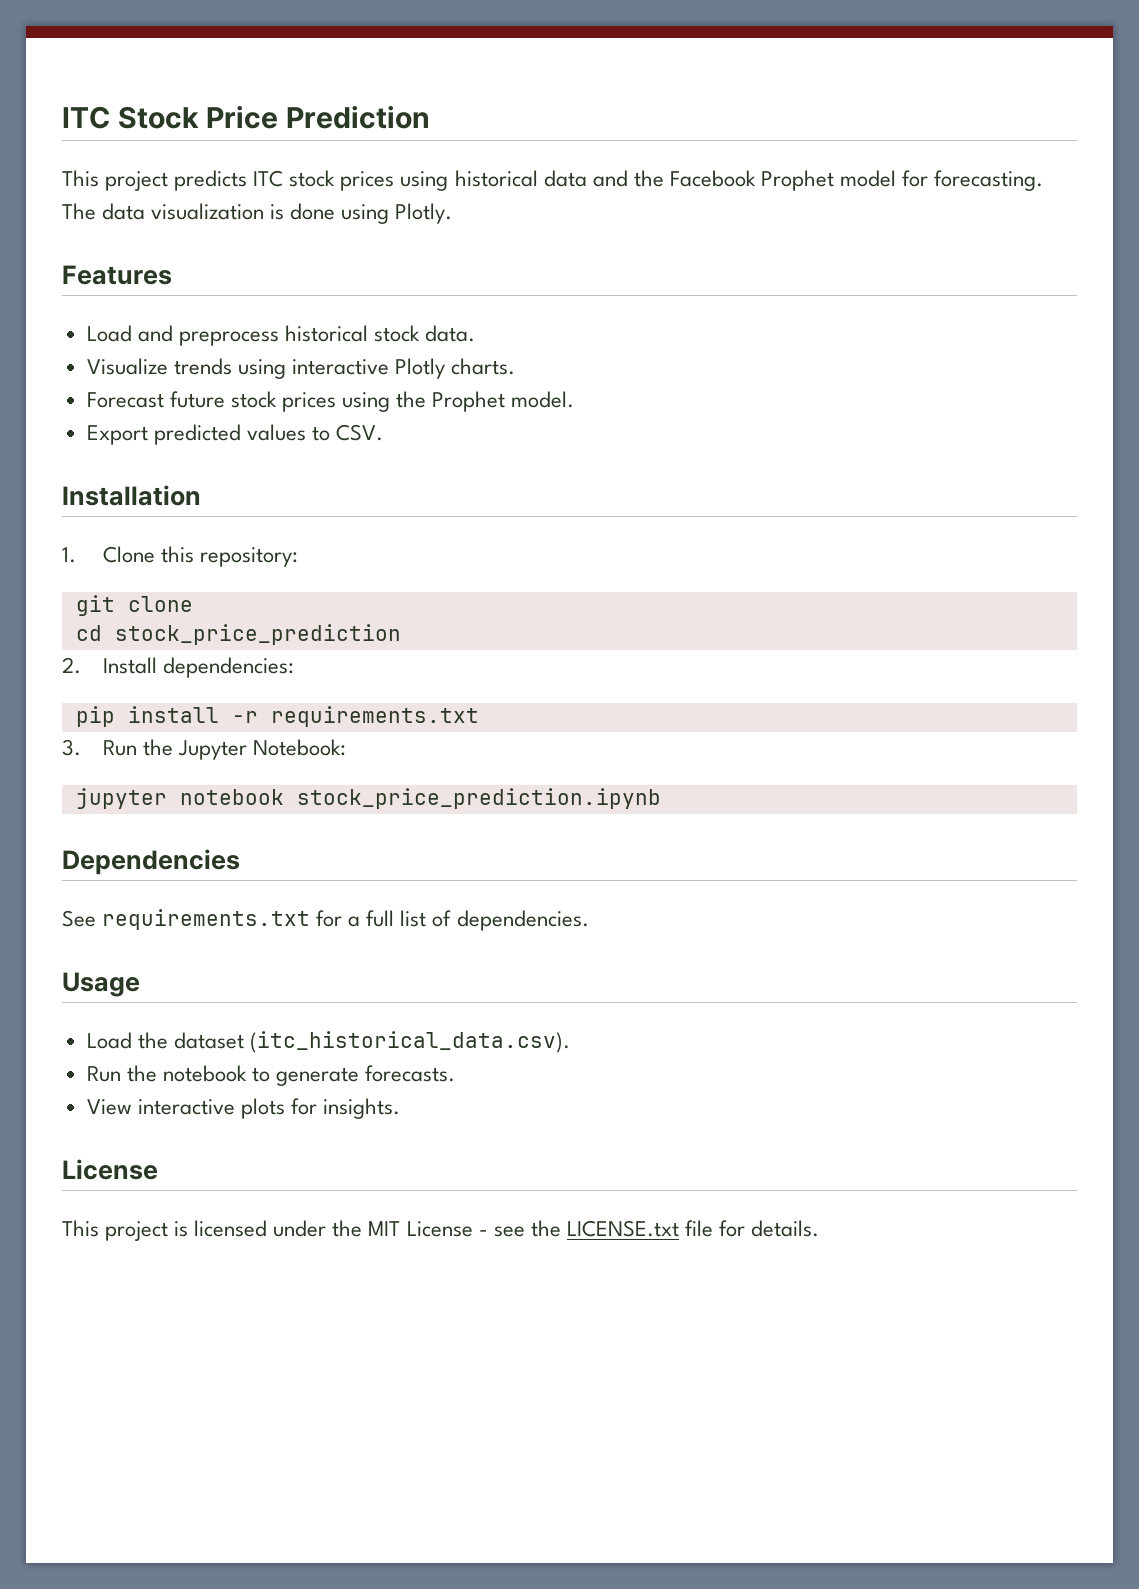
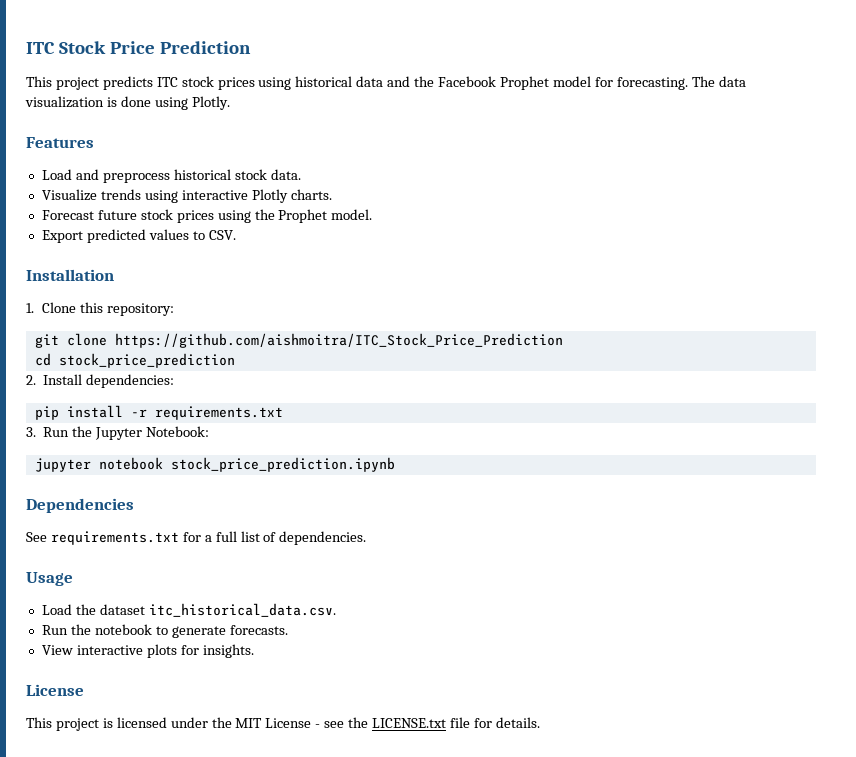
(193, 604) none -> [114,333,563,348] https://github.com/aishmoitra/ITC_Stock_Price_Prediction
[249,1031,570,1053] (itc_historical_data.csv). -> [148,603,336,617] itc_historical_data.csv.

